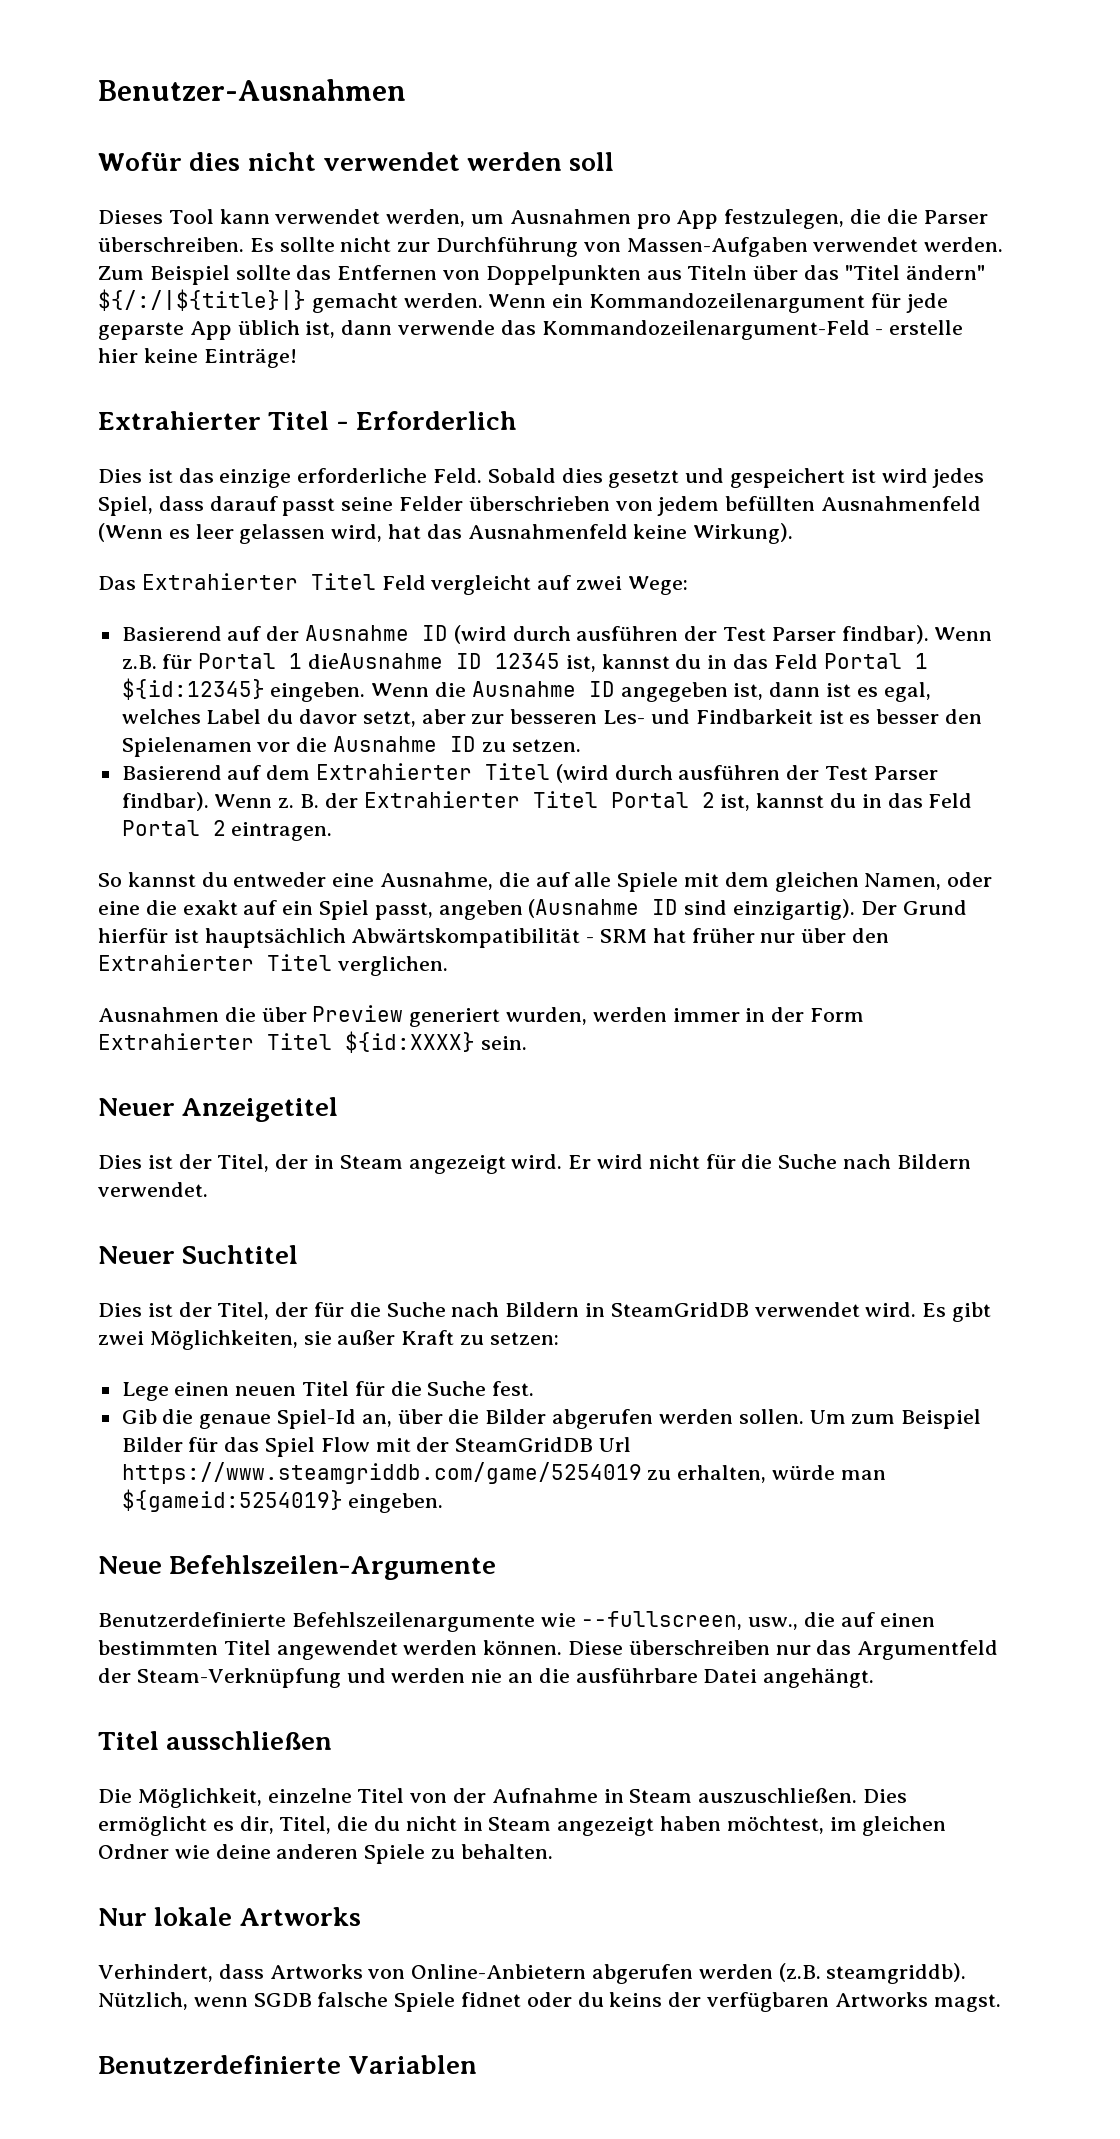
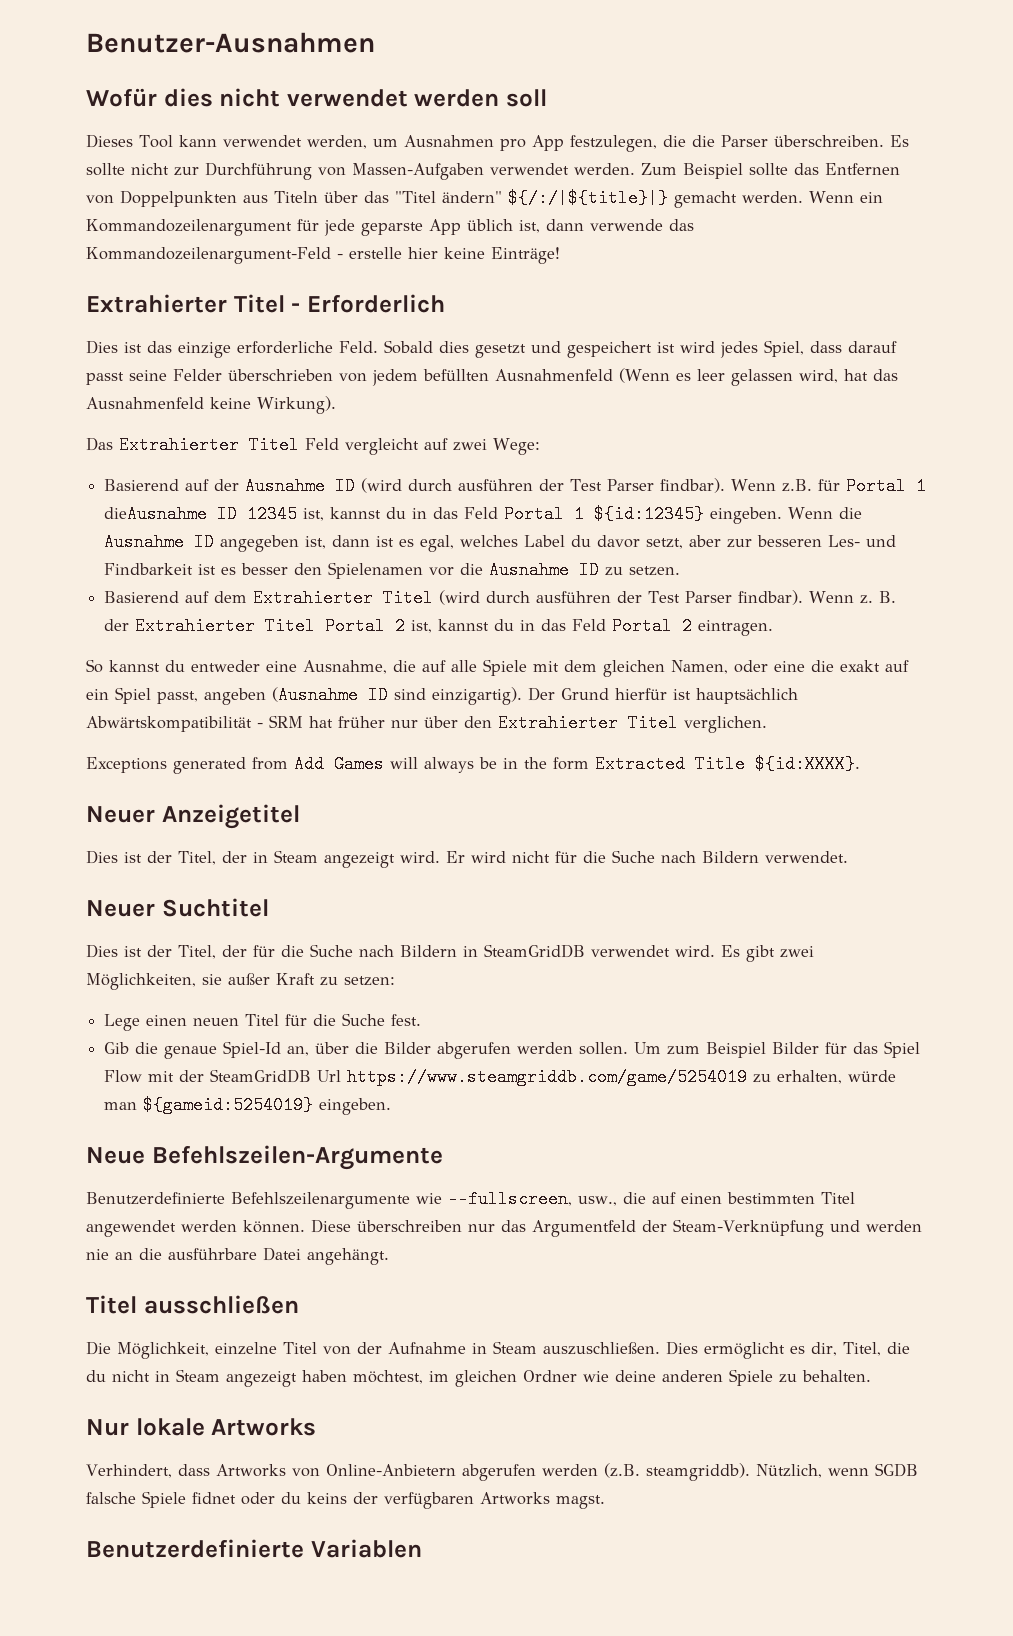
[98,1005,865,1027] [98,1031,527,1053] Ausnahmen die über Preview generiert wurden, werden immer in der Form Extrahierter Titel ${id:XXXX} sein. -> [86,755,860,774] Exceptions generated from Add Games will always be in the form Extracted Title ${id:XXXX}.

